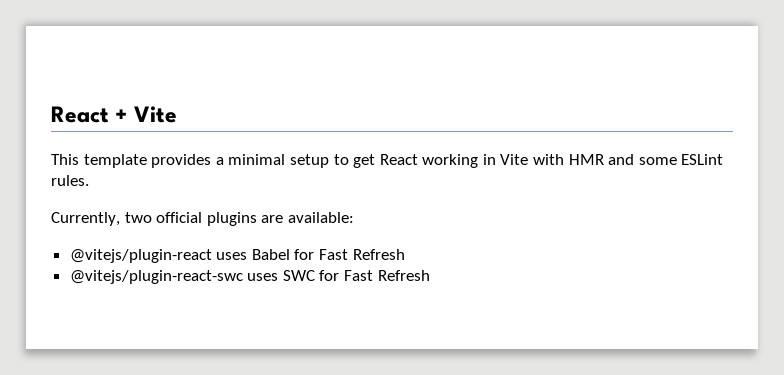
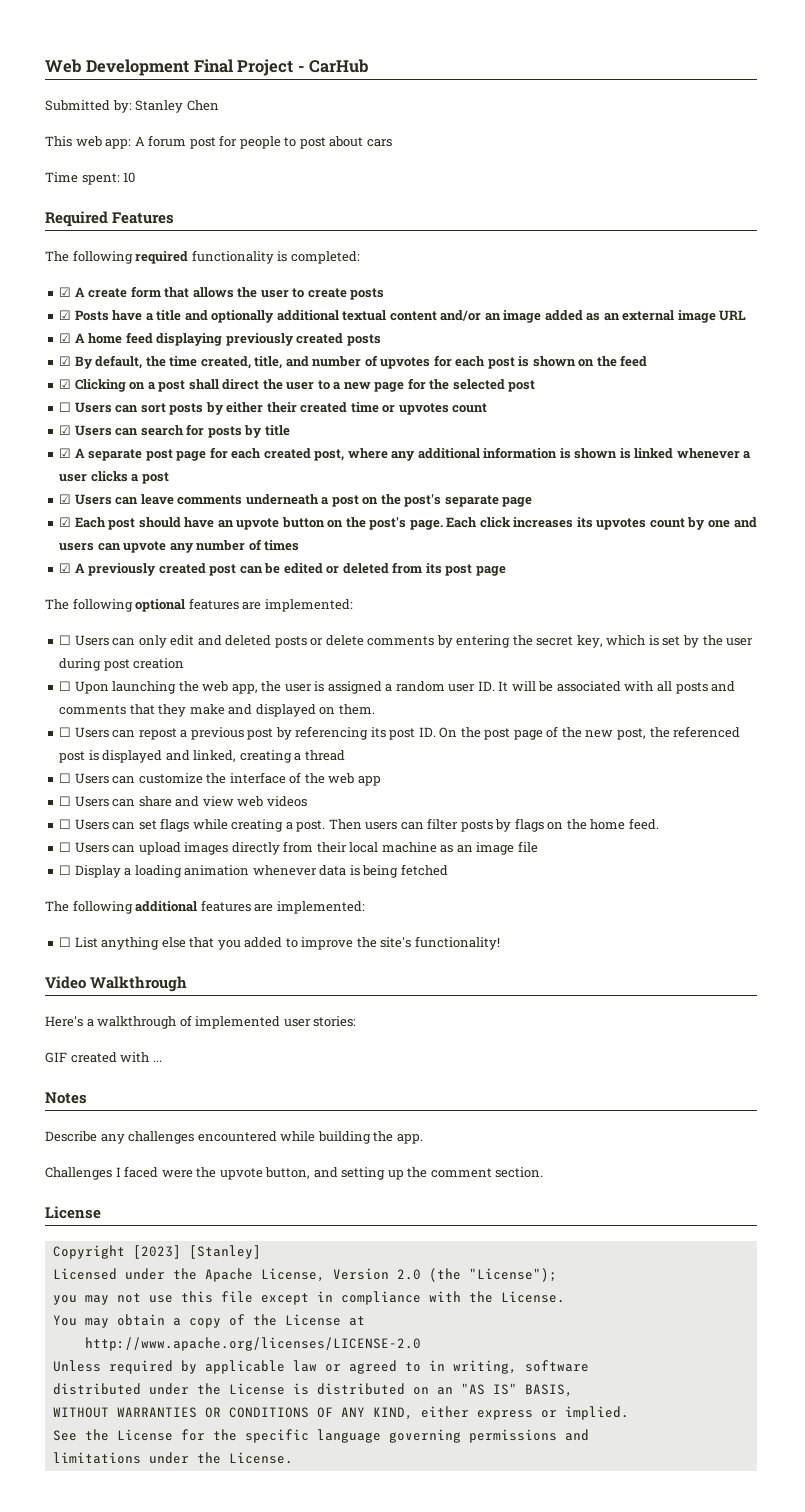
[51,106,177,123] [51,154,724,168] [51,175,89,186] [51,212,354,226] [69,249,405,263] [69,270,430,284] React + Vite // This template provides a minimal setup to get React working in Vite with HMR and some ESLint rules. // Currently, two official plugins are available: // @vitejs/plugin-react uses Babel for Fast Refresh // @vitejs/plugin-react-swc uses SWC for Fast Refresh -> [45,59,370,76] [45,100,219,113] [45,135,392,149] [45,172,136,185] [45,211,175,227] [45,250,360,264] [59,286,385,300] [59,310,747,323] [59,332,381,346] [59,355,648,369] [59,378,536,392] [59,402,488,415] [59,424,290,438] [59,447,752,461] [59,471,169,484] [59,494,533,507] [59,517,757,530] [59,539,300,553] [59,562,506,576] [45,598,353,612] [59,635,754,648] [59,658,185,671] [59,681,736,694] [59,704,375,717] [59,726,741,740] [59,750,345,763] [59,772,381,786] [59,796,307,807] [59,818,659,832] [59,841,538,855] [59,864,448,878] [45,900,365,914] [59,936,500,950] [45,976,188,992] [45,1015,357,1029] [45,1052,162,1063] [45,1092,87,1104] [45,1131,423,1144] [45,1166,544,1180] [45,1206,101,1219] [52,1245,261,1259] [52,1268,557,1282] [52,1291,565,1305] [52,1314,365,1328] [84,1337,421,1351] [52,1360,589,1374] [52,1383,573,1397] [52,1406,629,1420] [52,1429,589,1443] [52,1452,293,1464] Web Development Final Project - CarHub // Submitted by: Stanley Chen // This web app: A forum post for people to post about cars // Time spent: 10 // Required Features // The following required functionality is completed: // ☑ A create form that allows the user to create posts // ☑ Posts have a title and optionally additional textual content and/or an image added as an external image URL // ☑ A home feed displaying previously created posts // ☑ By default, the time created, title, and number of upvotes for each post is shown on the feed // ☑ Clicking on a post shall direct the user to a new page for the selected post // ☐ Users can sort posts by either their created time or upvotes count // ☑ Users can search for posts by title // ☑ A separate post page for each created post, where any additional information is shown is linked whenever a user clicks a post // ☑ Users can leave comments underneath a post on the post's separate page // ☑ Each post should have an upvote button on the post's page. Each click increases its upvotes count by one and users can upvote any number of times // ☑ A previously created post can be edited or deleted from its post page // The following optional features are implemented: // ☐ Users can only edit and deleted posts or delete comments by entering the secret key, which is set by the user during post creation // ☐ Upon launching the web app, the user is assigned a random user ID. It will be associated with all posts and comments that they make and displayed on them. // ☐ Users can repost a previous post by referencing its post ID. On the post page of the new post, the referenced post is displayed and linked, creating a thread // ☐ Users can customize the interface of the web app // ☐ Users can share and view web videos // ☐ Users can set flags while creating a post. Then users can filter posts by flags on the home feed. // ☐ Users can upload images directly from their local machine as an image file // ☐ Display a loading animation whenever data is being fetched // The following additional features are implemented: // ☐ List anything else that you added to improve the site's functionality! // Video Walkthrough // Here's a walkthrough of implemented user stories: // GIF created with ... // Notes // Describe any challenges encountered while building the app. // Challenges I faced were the upvote button, and setting up the comment section. // License // Copyright [2023] [Stanley] // Licensed under the Apache License, Version 2.0 (the "License"); // you may not use this file except in compliance with the License. // You may obtain a copy of the License at // http://www.apache.org/licenses/LICENSE-2.0 // Unless required by applicable law or agreed to in writing, software // distributed under the License is distributed on an "AS IS" BASIS, // WITHOUT WARRANTIES OR CONDITIONS OF ANY KIND, either express or implied. // See the License for the specific language governing permissions and // limitations under the License.

